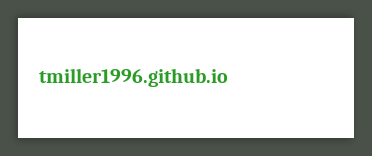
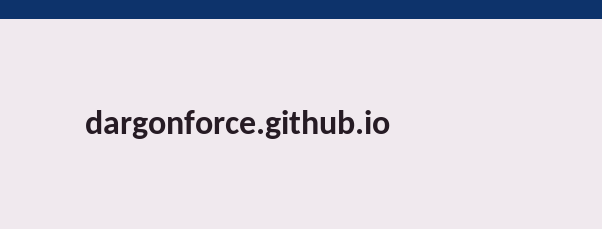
[39,68,228,87] tmiller1996.github.io -> [85,110,390,139] dargonforce.github.io

